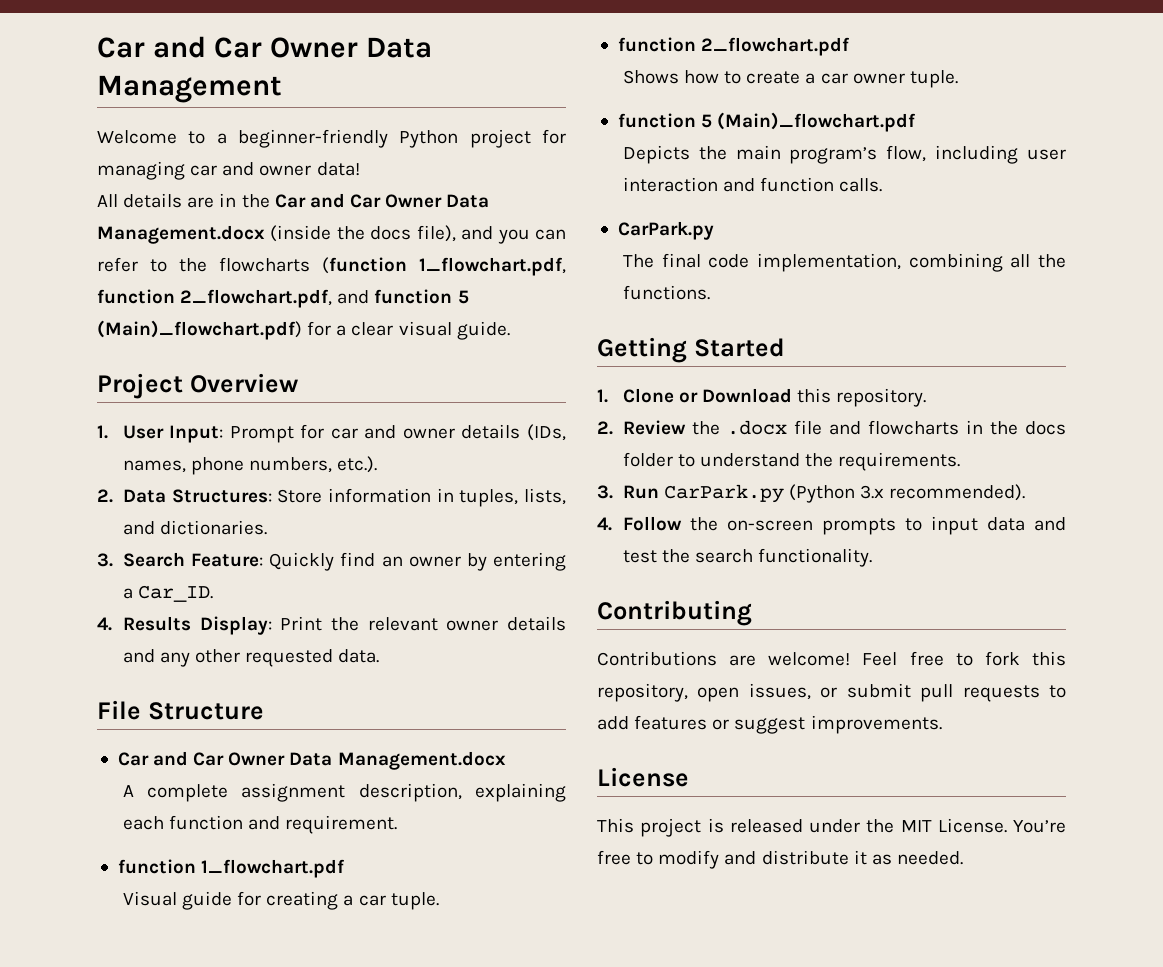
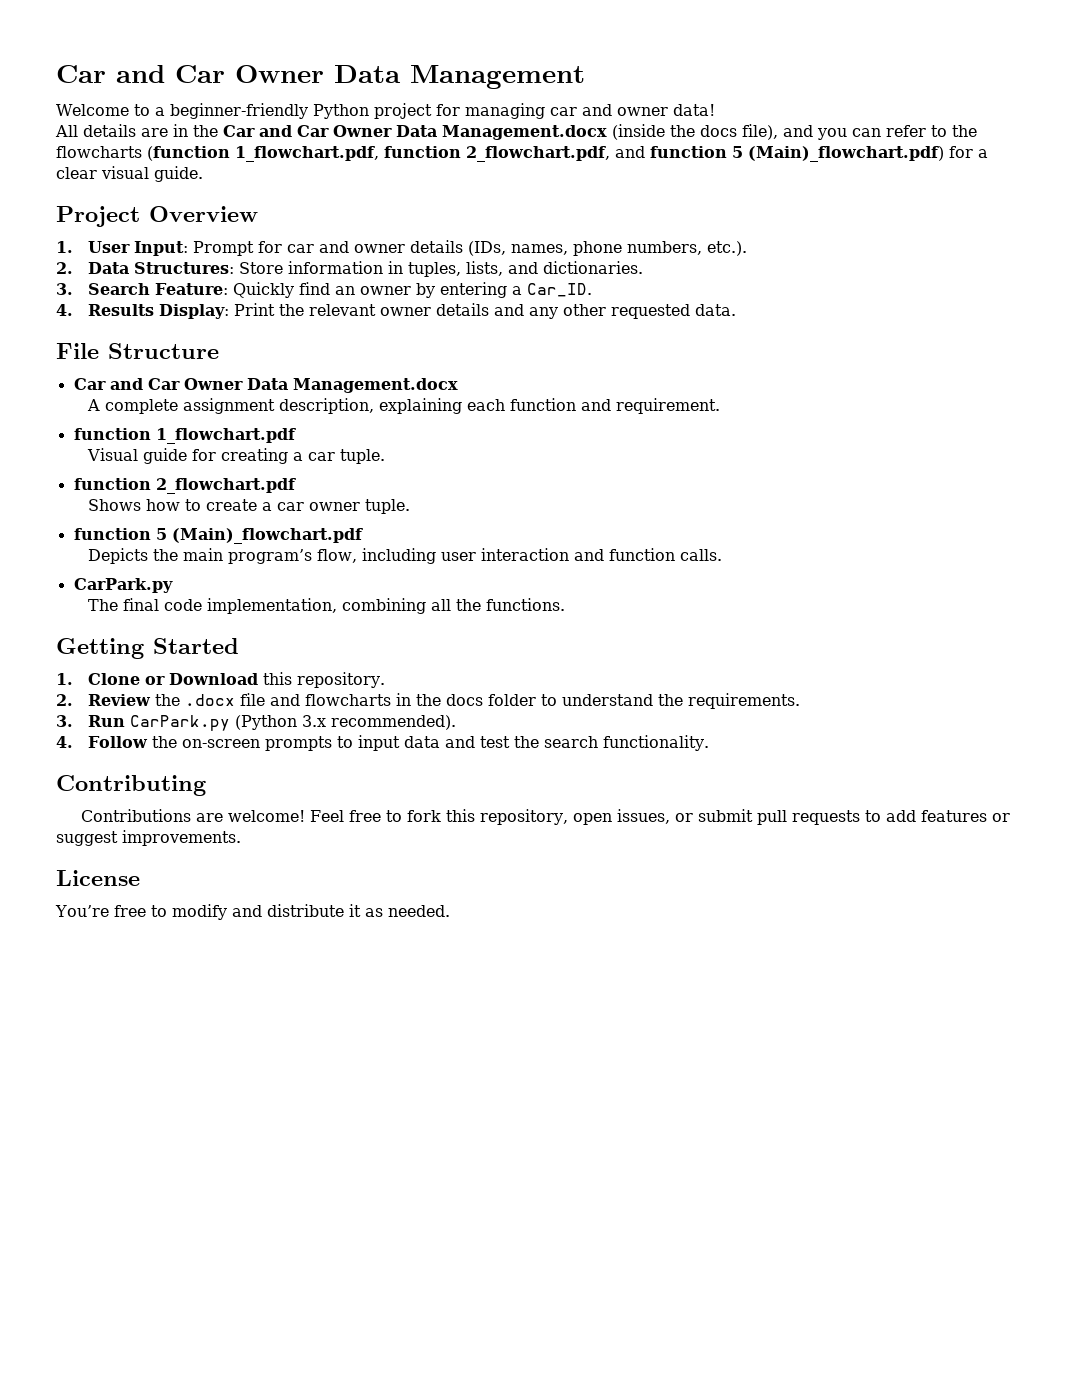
[597,818,1007,837] This project is released under the MIT License. -> (140, 878) none

